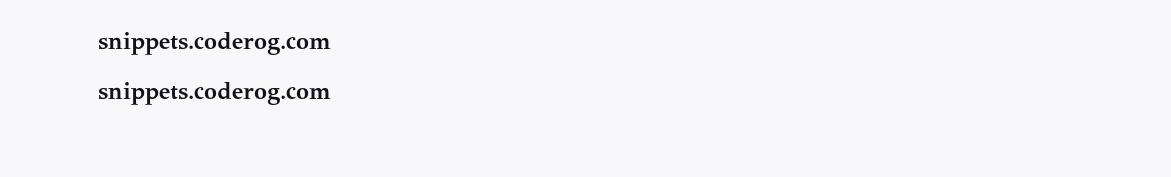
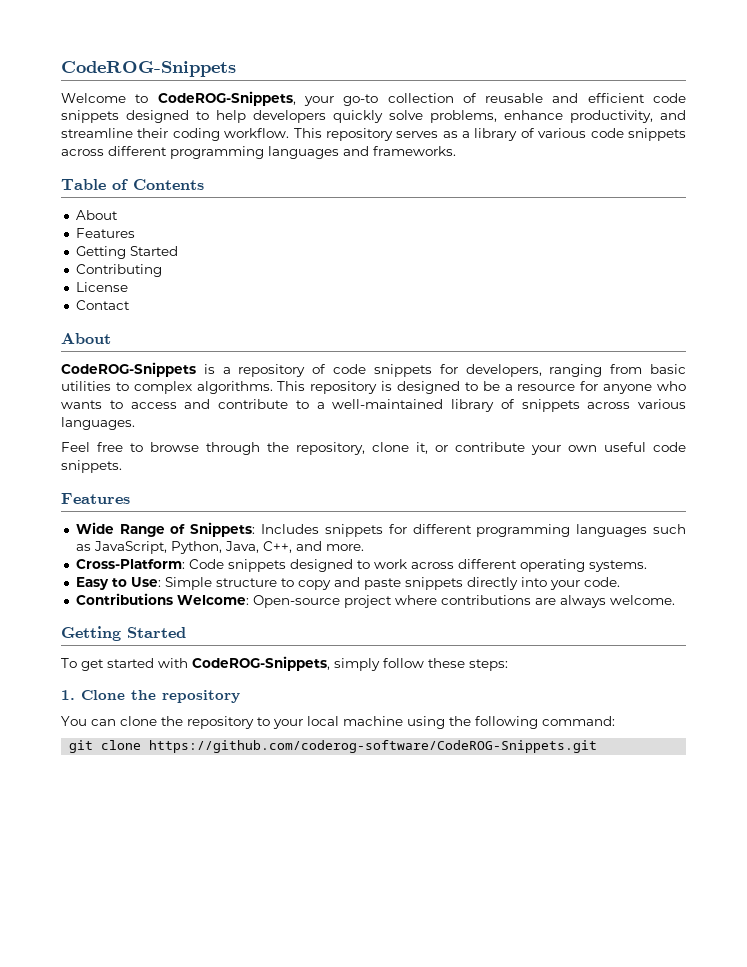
[98,32,331,55] [98,82,331,105] snippets.coderog.com // snippets.coderog.com -> [61,61,236,77] [61,91,686,106] [61,110,686,123] [61,128,686,141] [61,146,456,159] [61,179,204,190] [75,210,118,220] [75,228,135,238] [75,246,178,259] [75,264,162,277] [75,282,128,292] [75,300,130,310] [61,333,111,344] [61,362,686,377] [61,381,686,394] [61,399,686,412] [61,417,135,430] [61,442,686,455] [61,460,122,473] [61,493,130,504] [75,522,686,537] [75,541,364,554] [75,559,647,572] [75,577,620,590] [75,593,675,608] [61,626,186,641] [61,656,508,671] [61,690,240,703] [61,716,615,729] [69,740,598,753] CodeROG-Snippets // Welcome to CodeROG-Snippets, your go-to collection of reusable and efficient code snippets designed to help developers quickly solve problems, enhance productivity, and streamline their coding workflow. This repository serves as a library of various code snippets across different programming languages and frameworks. // Table of Contents // About // Features // Getting Started // Contributing // License // Contact // About // CodeROG-Snippets is a repository of code snippets for developers, ranging from basic utilities to complex algorithms. This repository is designed to be a resource for anyone who wants to access and contribute to a well-maintained library of snippets across various languages. // Feel free to browse through the repository, clone it, or contribute your own useful code snippets. // Features // Wide Range of Snippets: Includes snippets for different programming languages such as JavaScript, Python, Java, C++, and more. // Cross-Platform: Code snippets designed to work across different operating systems. // Easy to Use: Simple structure to copy and paste snippets directly into your code. // Contributions Welcome: Open-source project where contributions are always welcome. // Getting Started // To get started with CodeROG-Snippets, simply follow these steps: // 1. Clone the repository // You can clone the repository to your local machine using the following command: // git clone https://github.com/coderog-software/CodeROG-Snippets.git

